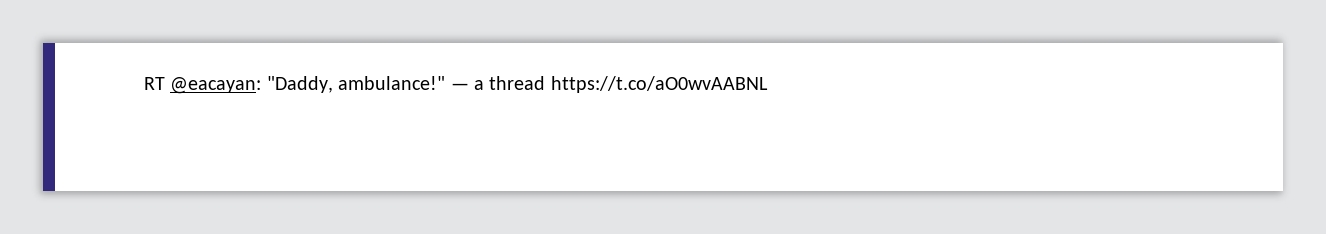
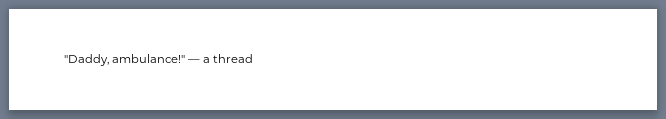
[144,77,262,94] RT @eacayan: -> (64, 60) none
[550,76,768,93] https://t.co/aO0wvAABNL -> (254, 58) none

